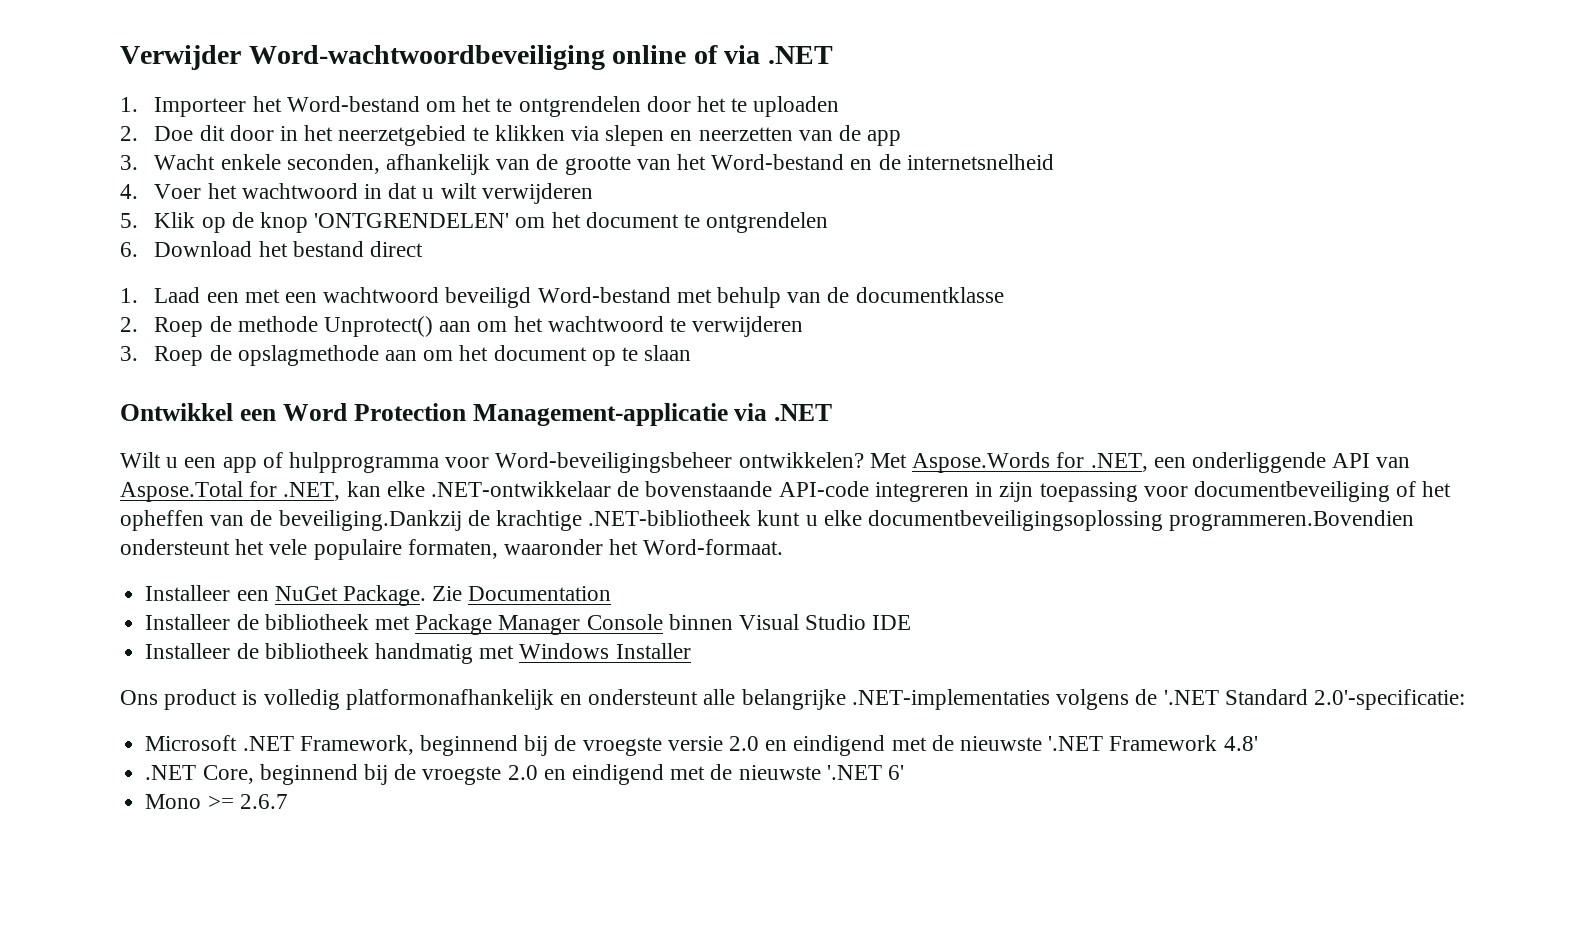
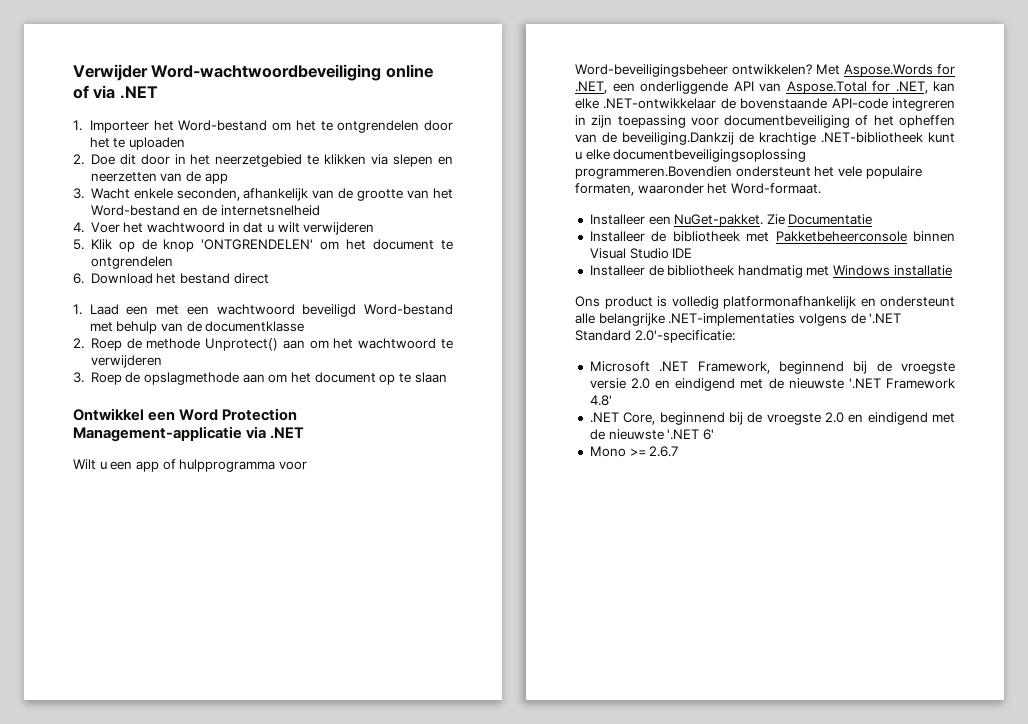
[274,585,612,606] NuGet Package. Zie Documentation -> [674,214,873,227] NuGet-pakket. Zie Documentatie
[415,614,663,635] Package Manager Console -> [775,231,907,242] Pakketbeheerconsole
[615,643,691,659] Installer -> [893,265,952,276] installatie

